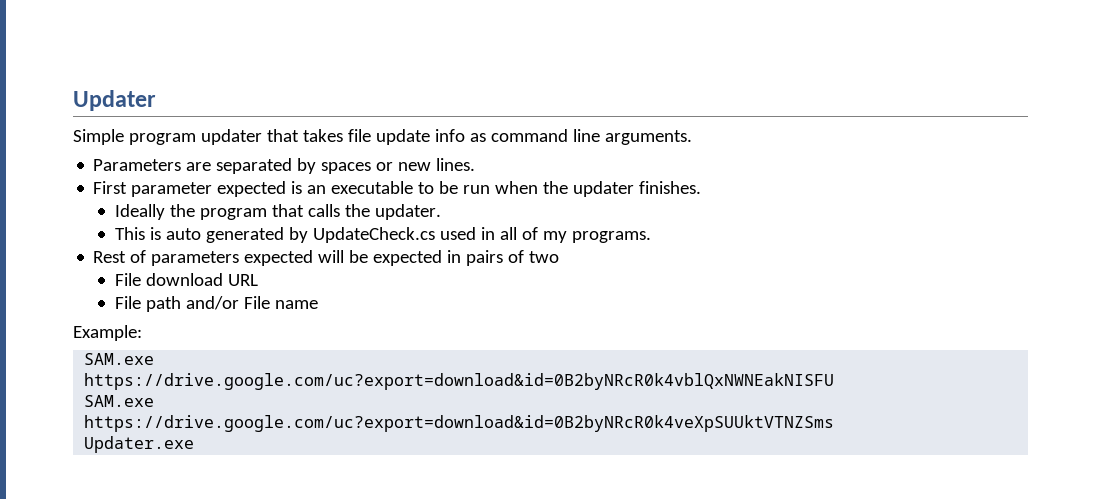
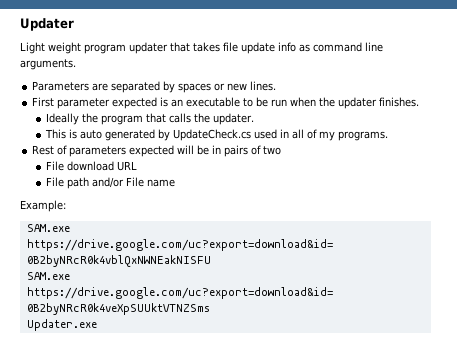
[73,129,124,145] Simple -> [20,42,81,54] Light weight
[373,250,443,266] expected -> (210, 150) none

